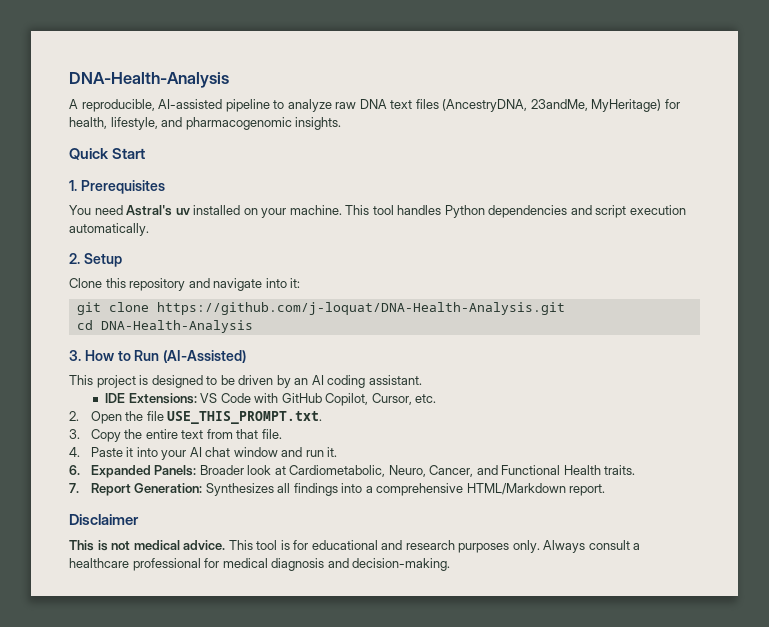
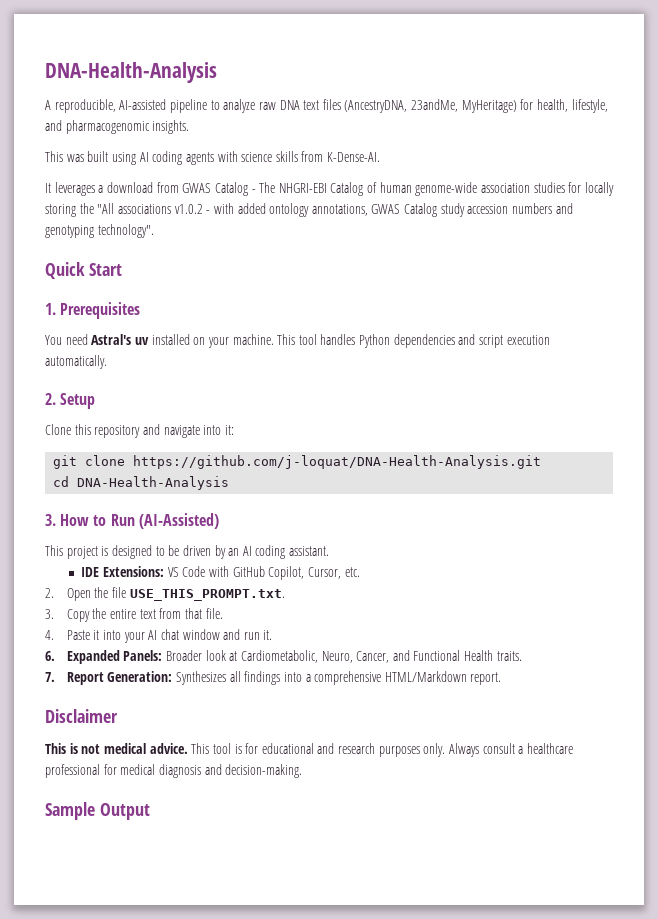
(342, 123) none -> [45,151,381,165] [45,182,614,196] [45,203,573,217] [45,224,154,238] // This was built using AI coding agents with science skills from K-Dense-AI. // It leverages a download from GWAS Catalog - The NHGRI-EBI Catalog of human genome-wide association studies for locally storing the "All associations v1.0.2 - with added ontology annotations, GWAS Catalog study accession numbers and genotyping technology".
(451, 564) none -> [45,802,150,820] // Sample Output

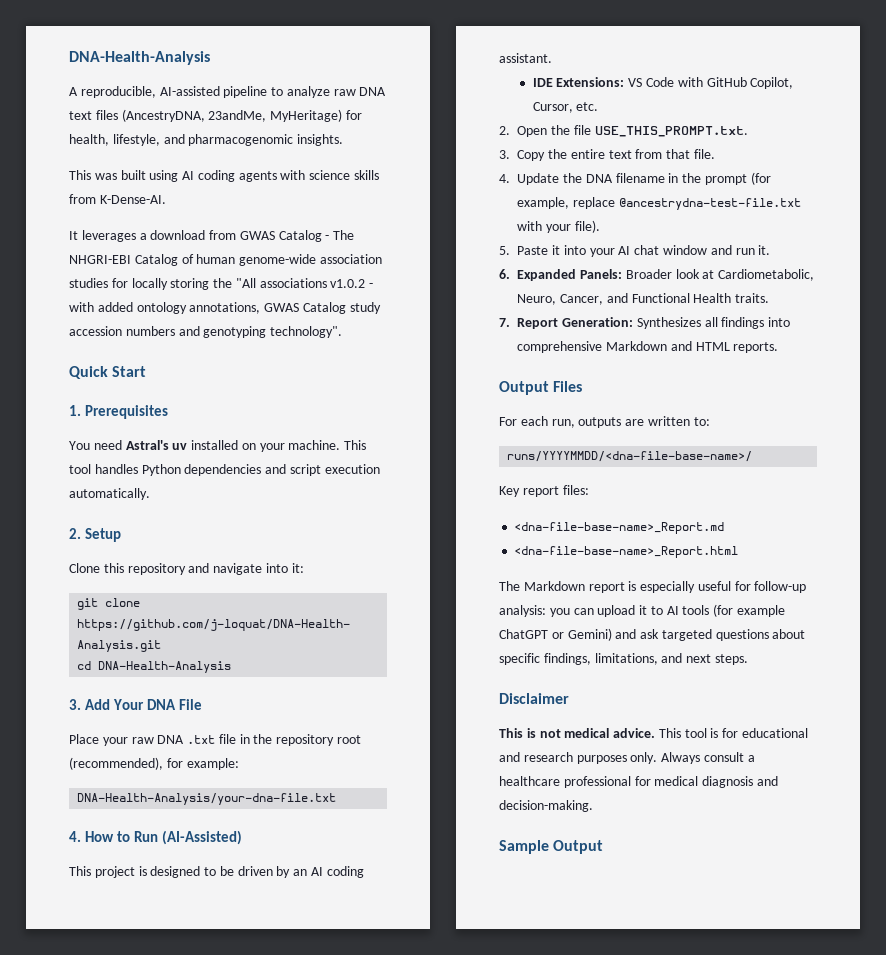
(56, 520) none -> [84,699,202,710] [69,734,362,746] [69,757,239,770] [77,793,337,805] [69,831,81,842] Add Your DNA File // Place your raw DNA .txt file in the repository root (recommended), for example: // DNA-Health-Analysis/your-dna-file.txt // 4.
(54, 635) none -> [517,172,771,185] [517,197,801,210] [517,220,600,233] [499,246,510,255] Update the DNA filename in the prompt (for example, replace @ancestrydna-test-file.txt with your file). // 5.
[305,671,502,685] a comprehensive HTML/Markdown report. -> [517,341,779,353] [499,381,583,395] [499,416,710,428] [507,451,753,462] [499,485,589,497] [514,522,725,534] [514,546,739,558] [499,581,807,593] [499,604,786,617] [499,628,806,641] [499,653,748,665] comprehensive Markdown and HTML reports. // Output Files // For each run, outputs are written to: // runs/YYYYMMDD/<dna-file-base-name>/ // Key report files: // <dna-file-base-name>_Report.md // <dna-file-base-name>_Report.html // The Markdown report is especially useful for follow-up analysis: you can upload it to AI tools (for example ChatGPT or Gemini) and ask targeted questions about specific findings, limitations, and next steps.

